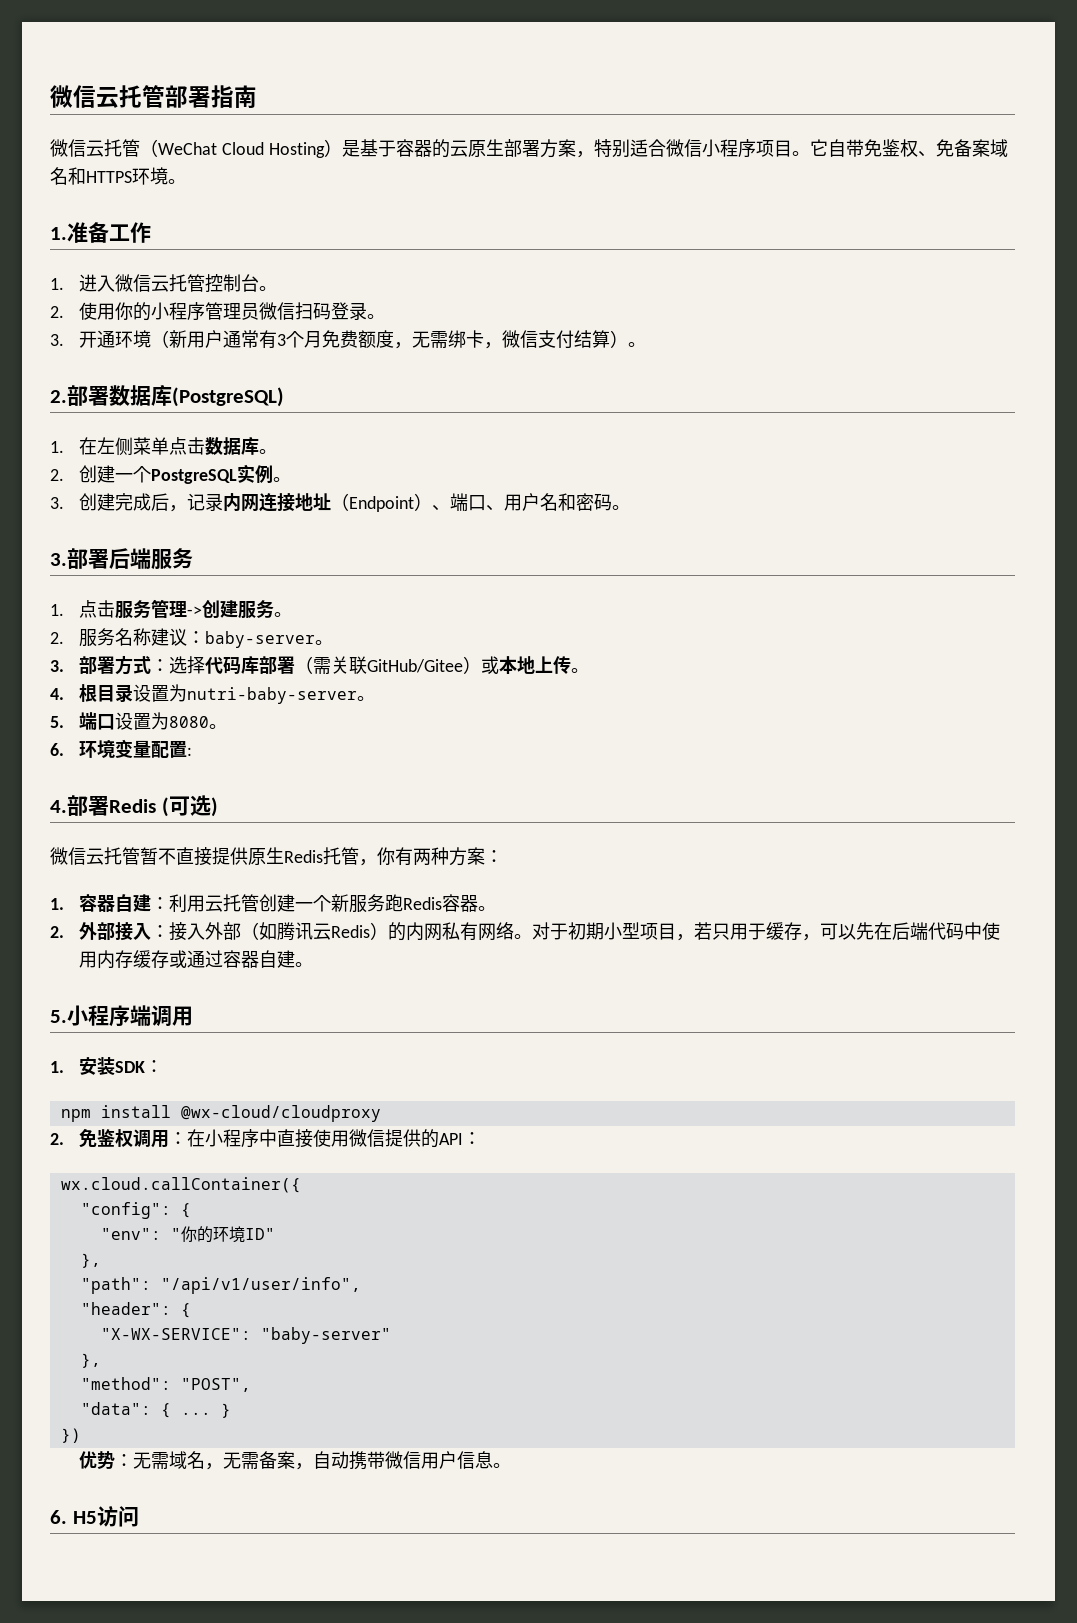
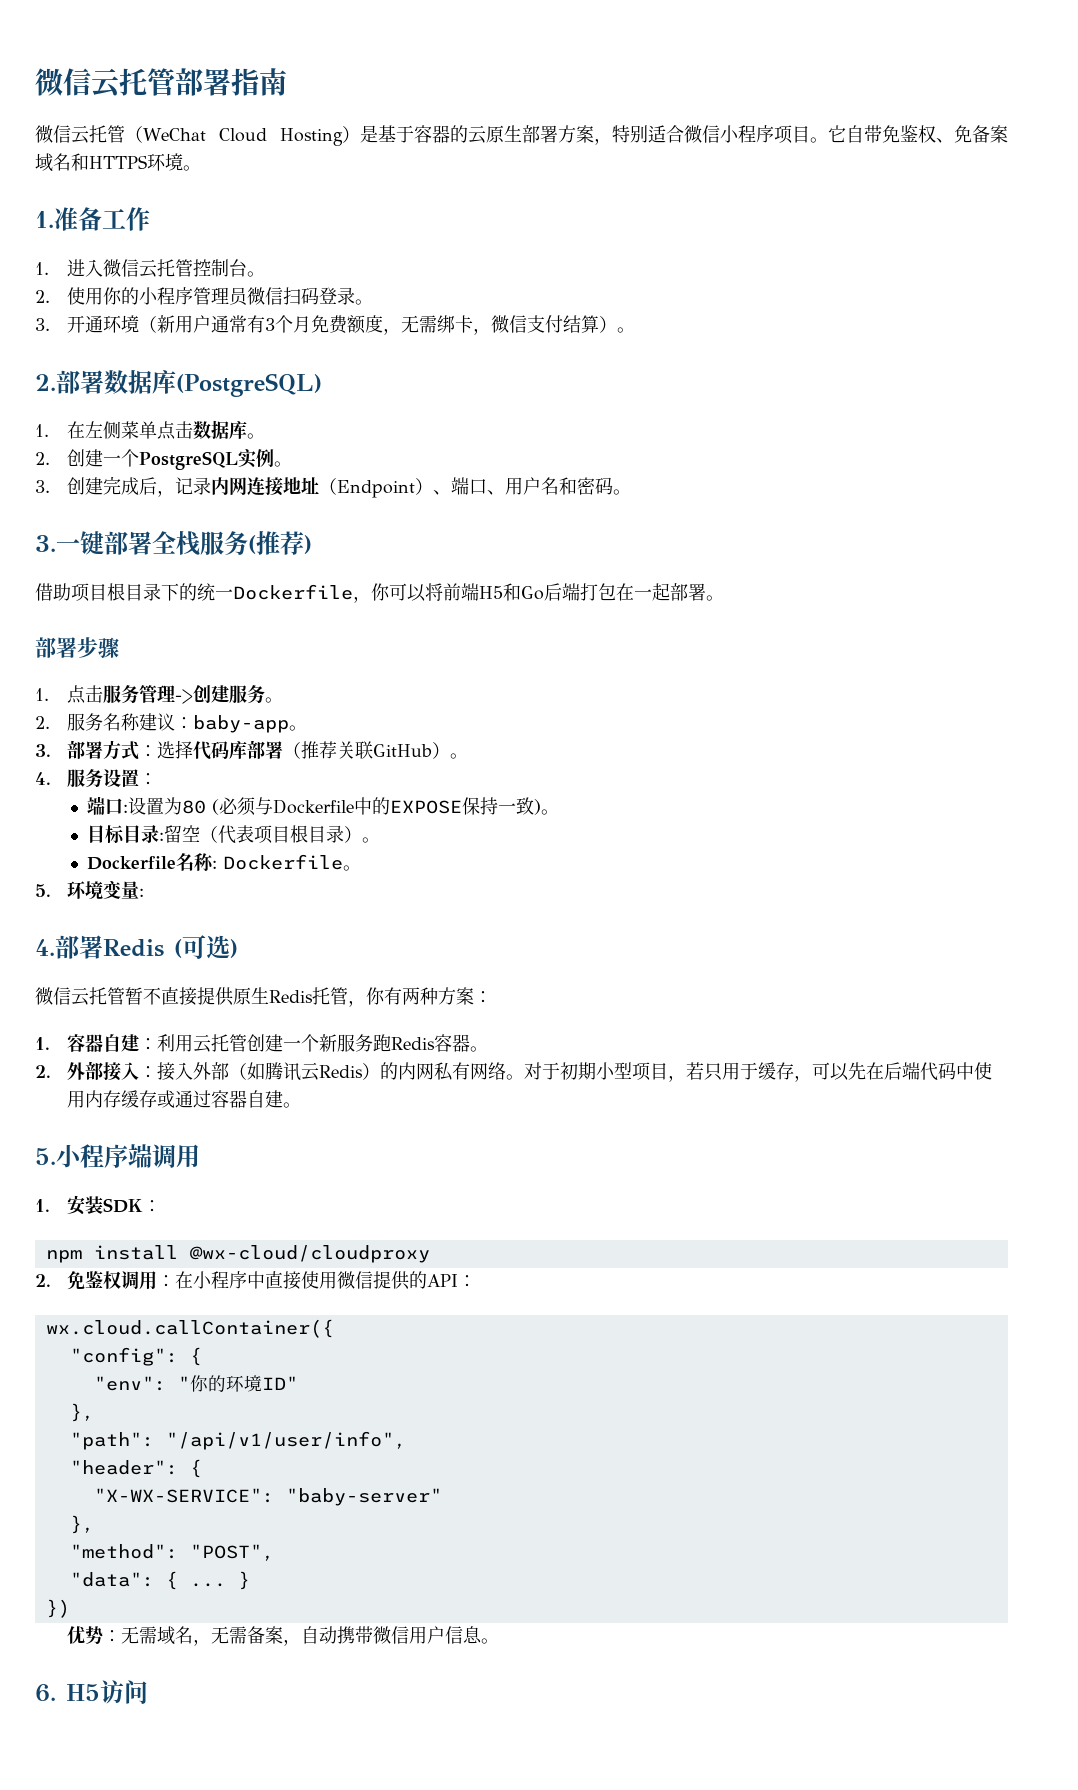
[67,548,193,570] 部署后端服务 -> [56,531,312,556] [35,583,724,603] [35,637,119,658] 一键部署全栈服务(推荐) // 借助项目根目录下的统一Dockerfile，你可以将前端H5和Go后端打包在一起部署。 // 部署步骤
[204,631,315,648] baby-server -> [193,715,290,733] baby-app
[312,656,589,674] [50,684,375,704] [50,712,227,730] [50,743,64,756] 需关联GitHub/Gitee）或本地上传。 // 4.根目录设置为nutri-baby-server。 // 5.端口设置为8080。 // 6. -> [301,741,469,759] [35,769,158,788] [87,796,560,816] [87,825,381,844] [87,853,362,871] [35,884,51,897] 推荐关联GitHub）。 // 4.服务设置： // 端口:设置为80 (必须与Dockerfile中的EXPOSE保持一致)。 // 目标目录:留空（代表项目根目录）。 // Dockerfile名称: Dockerfile。 // 5.
[150,741,187,758] 配置 -> (140, 890) none

